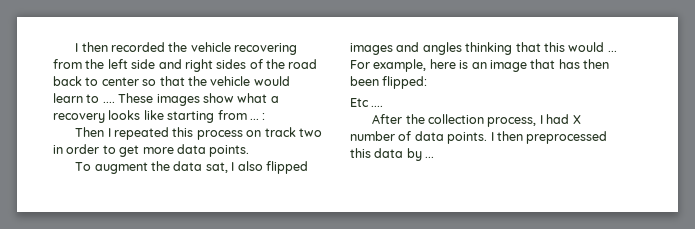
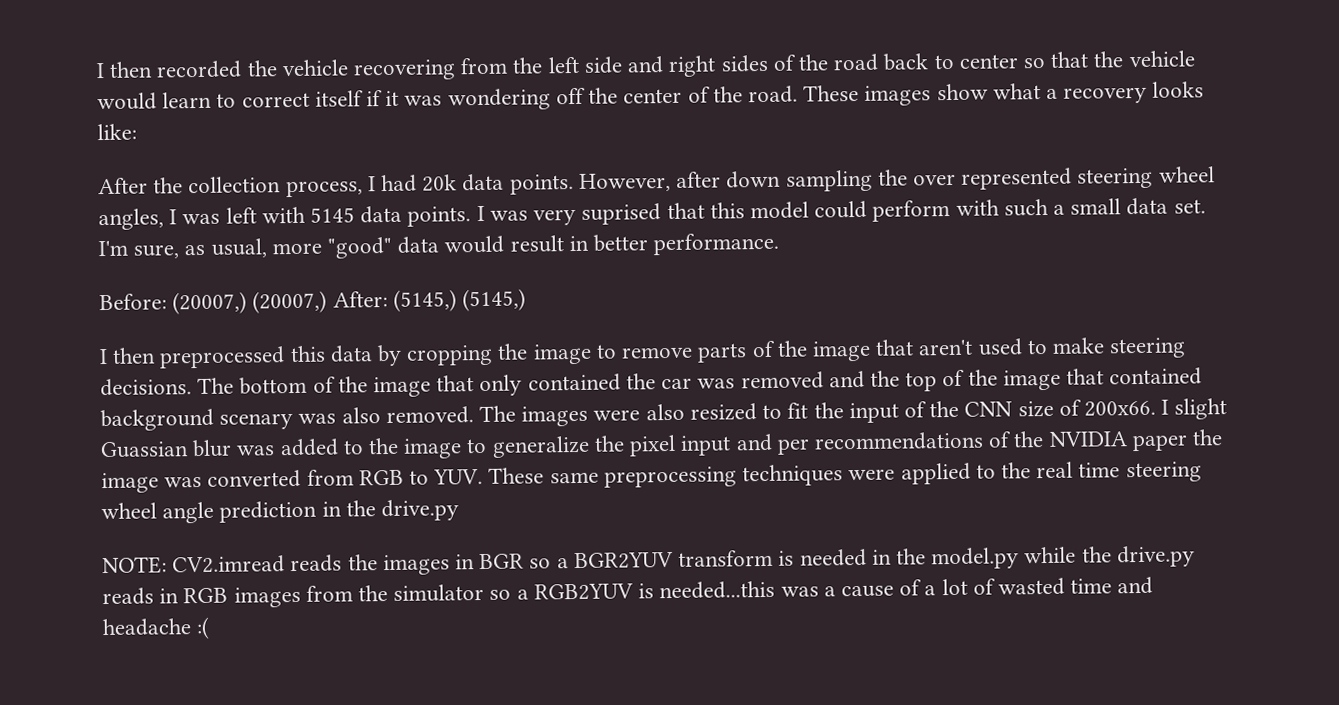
[102,101,115,103] .... -> [241,85,798,111] correct itself if it was wondering off the center of the road.
[143,110,266,123] [75,127,322,140] [53,144,250,157] [75,161,308,174] [350,42,617,55] [350,59,609,72] [350,76,428,89] [350,98,384,107] like starting from ... : // Then I repeated this process on track two in order to get more data points. // To augment the data sat, I also flipped images and angles thinking that this would ... For example, here is an image that has then been flipped: // Etc .... -> [97,123,137,141] like:
[572,115,581,124] [350,131,488,144] X number of data points. -> [422,166,1215,195] [98,197,1206,231] [98,232,780,259] [99,288,527,315] 20k data points. However, after down sampling the over represented steering wheel angles, I was left with 5145 data points. I was very suprised that this model could perform with such a small data set. I'm sure, as usual, more "good" data would result in better performance. // Before: (20007,) (20007,) After: (5145,) (5145,) //
[425,156,435,158] ... -> [406,337,1187,366] [100,367,1203,398] [100,398,1228,432] [100,429,1223,459] [101,461,1202,494] [101,499,460,524] [102,545,1195,576] [102,576,1154,608] [102,616,211,640] cropping the image to remove parts of the image that aren't used to make steering decisions. The bottom of the image that only contained the car was removed and the top of the image that contained background scenary was also removed. The images were also resized to fit the input of the CNN size of 200x66. I slight Guassian blur was added to the image to generalize the pixel input and per recommendations of the NVIDIA paper the image was converted from RGB to YUV. These same preprocessing techniques were applied to the real time steering wheel angle prediction in the drive.py // NOTE: CV2.imread reads the images in BGR so a BGR2YUV transform is needed in the model.py while the drive.py reads in RGB images from the simulator so a RGB2YUV is needed...this was a cause of a lot of wasted time and headache :(

